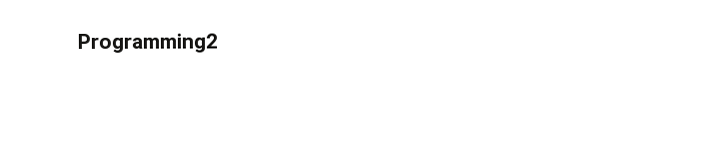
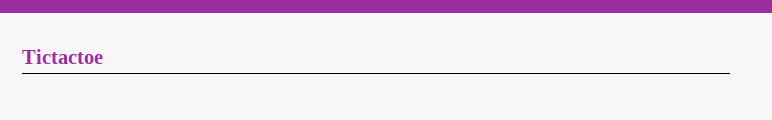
[77,33,218,53] Programming2 -> [22,49,103,64] Tictactoe

